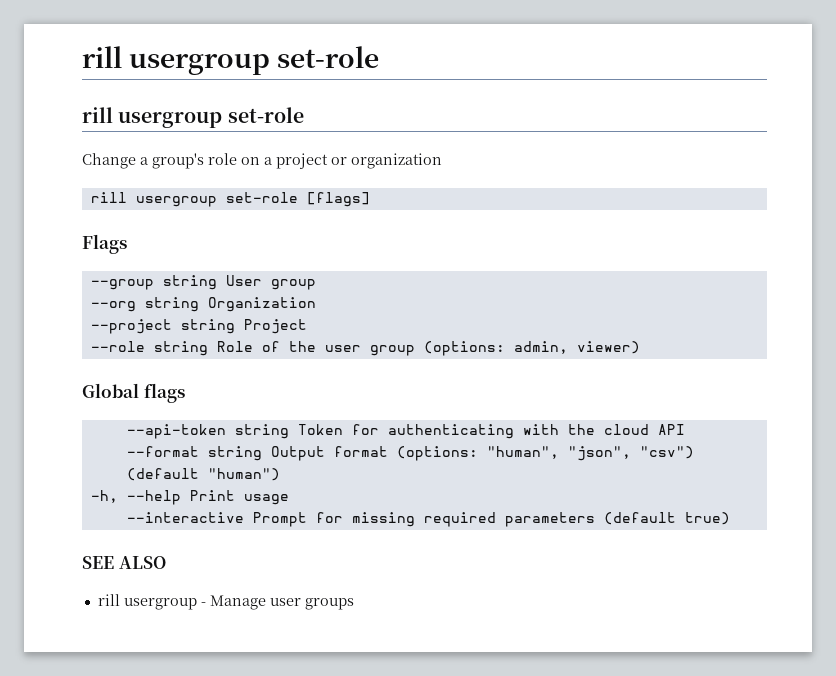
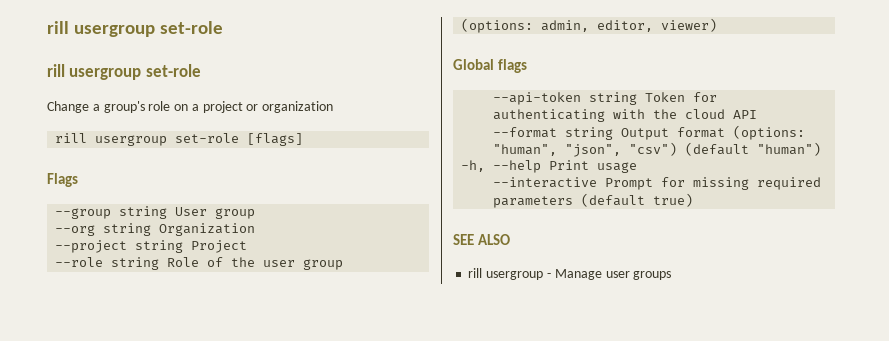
(568, 347) none -> [597,20,654,32] editor,

